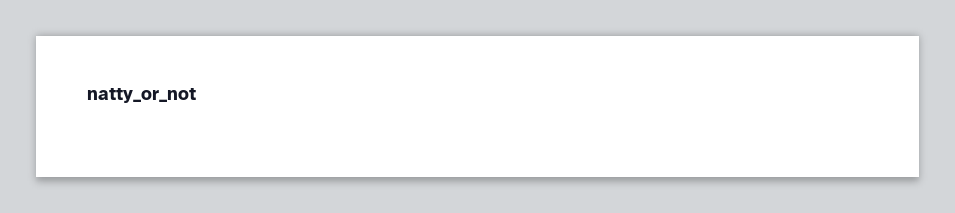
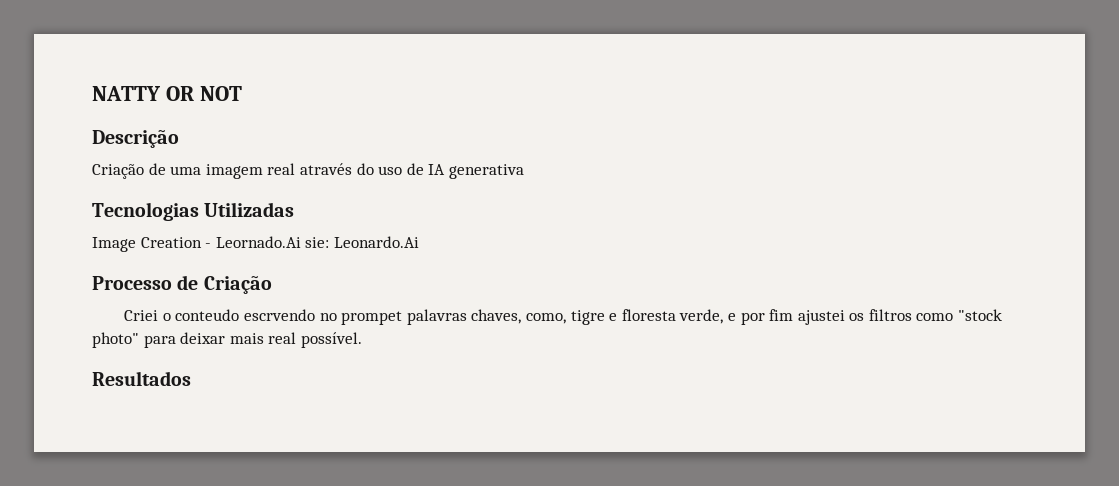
[87,88,196,103] natty_or_not -> [92,86,242,101] [92,130,179,148] [92,163,524,179] [92,202,295,221] [92,236,419,252] [92,275,272,294] [124,309,1003,325] [92,332,362,348] [92,371,191,386] NATTY OR NOT // Descrição // Criação de uma imagem real através do uso de IA generativa // Tecnologias Utilizadas // Image Creation - Leornado.Ai sie: Leonardo.Ai // Processo de Criação // Criei o conteudo escrvendo no prompet palavras chaves, como, tigre e floresta verde, e por fim ajustei os filtros como "stock photo" para deixar mais real possível. // Resultados

